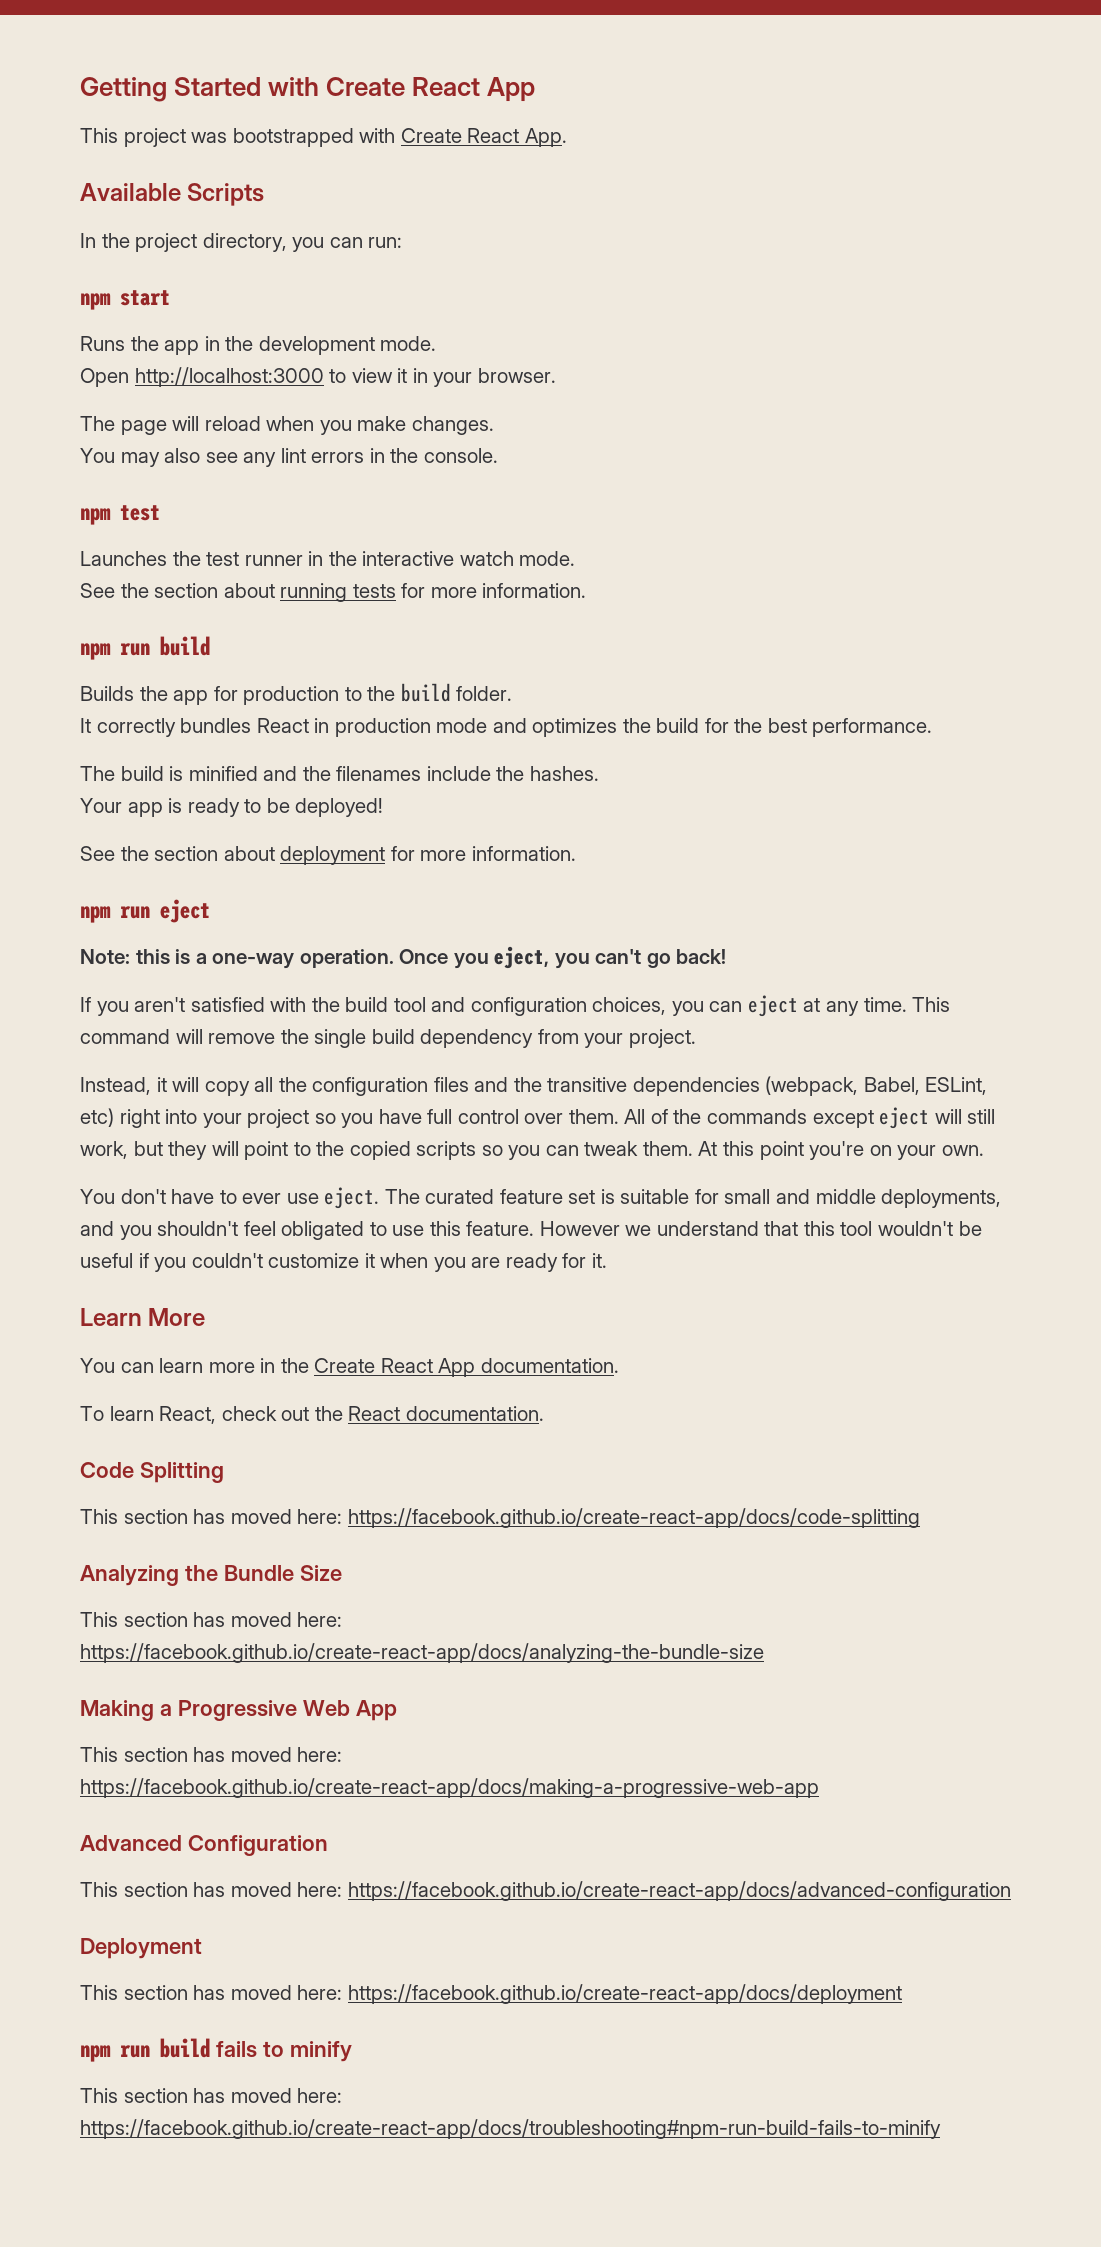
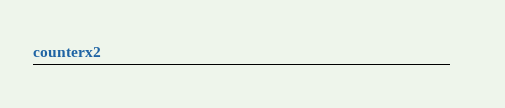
[80,77,536,102] [80,128,567,147] [80,183,265,206] [80,233,403,252] [80,290,170,310] [80,336,437,355] [80,367,556,387] [80,416,494,435] [80,448,498,467] [80,505,160,525] [80,551,576,566] [80,583,587,602] [80,636,210,660] [80,683,513,705] [80,718,933,737] [80,766,599,781] [80,798,384,817] [80,846,576,865] [80,899,210,923] [80,946,727,969] [80,995,951,1017] [80,1029,696,1048] [80,1076,988,1096] [80,1107,996,1129] [80,1141,984,1160] [80,1187,1002,1209] [80,1221,982,1240] [80,1253,607,1272] [80,1308,206,1326] [80,1358,619,1377] [80,1406,544,1424] [80,1462,224,1483] [80,1508,920,1528] [80,1565,342,1586] [80,1612,343,1627] [80,1643,764,1663] [80,1700,397,1721] [80,1747,343,1762] [80,1778,819,1798] [80,1835,328,1856] [80,1881,1011,1901] [80,1938,202,1959] [80,1984,902,2004] [80,2038,352,2062] [80,2088,343,2103] [80,2119,941,2139] Getting Started with Create React App // This project was bootstrapped with Create React App. // Available Scripts // In the project directory, you can run: // npm start // Runs the app in the development mode. // Open http://localhost:3000 to view it in your browser. // The page will reload when you make changes. // You may also see any lint errors in the console. // npm test // Launches the test runner in the interactive watch mode. // See the section about running tests for more information. // npm run build // Builds the app for production to the build folder. // It correctly bundles React in production mode and optimizes the build for the best performance. // The build is minified and the filenames include the hashes. // Your app is ready to be deployed! // See the section about deployment for more information. // npm run eject // Note: this is a one-way operation. Once you eject, you can't go back! // If you aren't satisfied with the build tool and configuration choices, you can eject at any time. This command will remove the single build dependency from your project. // Instead, it will copy all the configuration files and the transitive dependencies (webpack, Babel, ESLint, etc) right into your project so you have full control over them. All of the commands except eject will still work, but they will point to the copied scripts so you can tweak them. At this point you're on your own. // You don't have to ever use eject. The curated feature set is suitable for small and middle deployments, and you shouldn't feel obligated to use this feature. However we understand that this tool wouldn't be useful if you couldn't customize it when you are ready for it. // Learn More // You can learn more in the Create React App documentation. // To learn React, check out the React documentation. // Code Splitting // This section has moved here: https://facebook.github.io/create-react-app/docs/code-splitting // Analyzing the Bundle Size // This section has moved here: https://facebook.github.io/create-react-app/docs/analyzing-the-bundle-size // Making a Progressive Web App // This section has moved here: https://facebook.github.io/create-react-app/docs/making-a-progressive-web-app // Advanced Configuration // This section has moved here: https://facebook.github.io/create-react-app/docs/advanced-configuration // Deployment // This section has moved here: https://facebook.github.io/create-react-app/docs/deployment // npm run build fails to minify // This section has moved here: https://facebook.github.io/create-react-app/docs/troubleshooting#npm-run-build-fails-to-minify -> [33,47,101,57] counterx2

